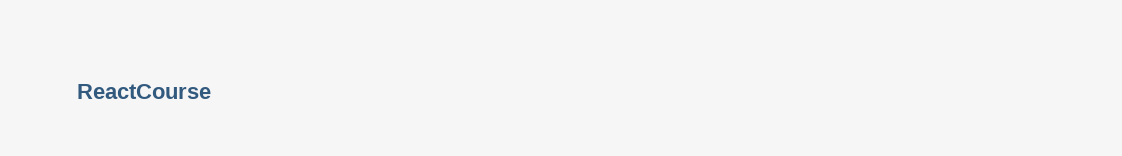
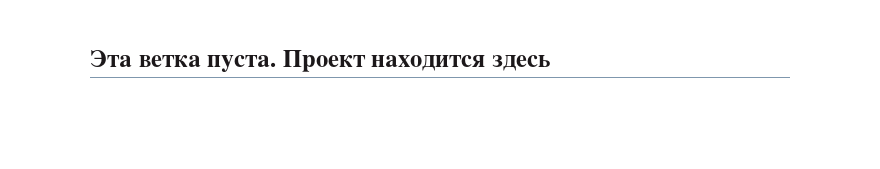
[77,84,211,99] ReactCourse -> [90,50,551,72] Эта ветка пуста. Проект находится здесь

